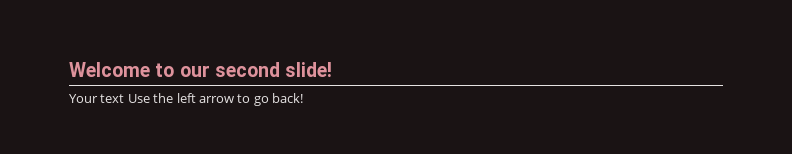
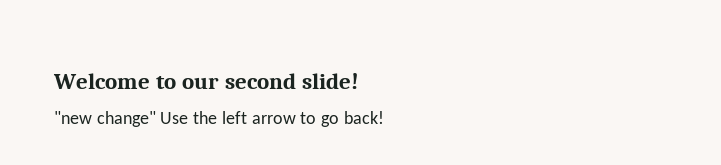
[69,94,125,103] Your text -> [54,111,156,127] "new change"

